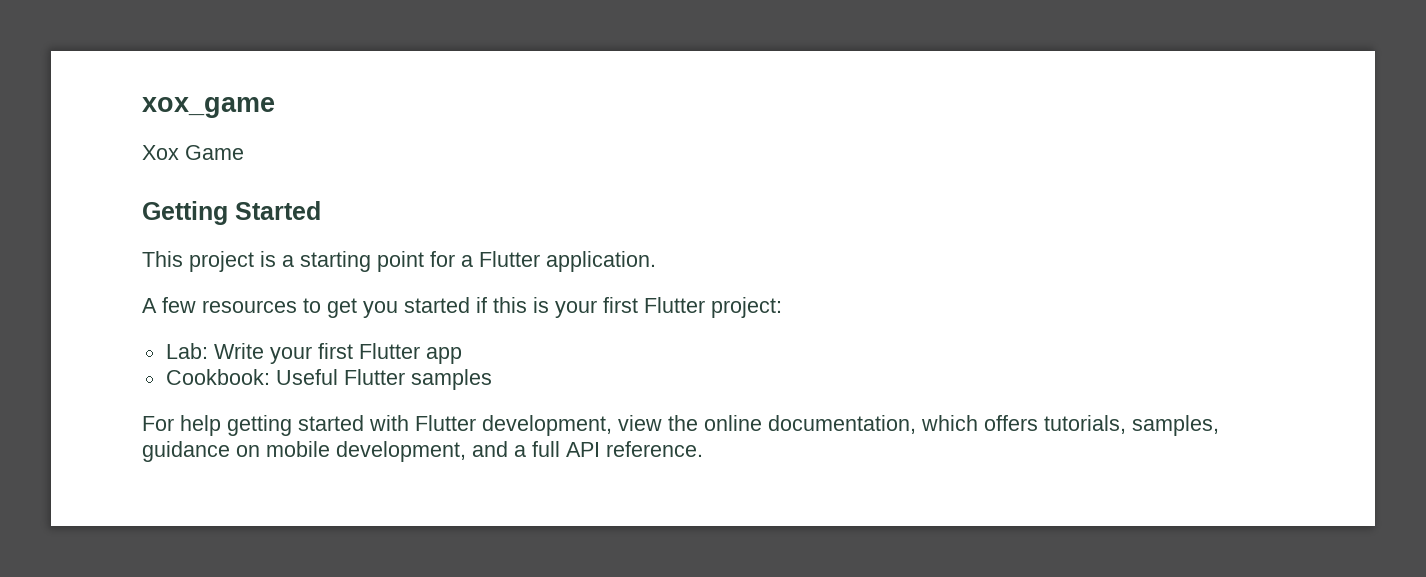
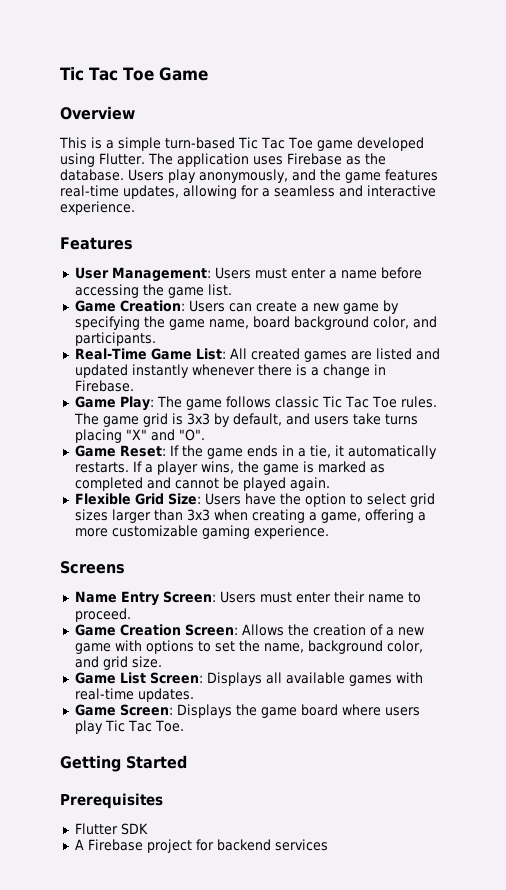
[142,97,275,118] [142,145,244,160] [142,201,321,225] [142,251,656,272] [142,297,782,318] [165,343,462,364] [165,369,492,390] [142,415,1219,436] [142,441,703,462] xox_game // Xox Game // Getting Started // This project is a starting point for a Flutter application. // A few resources to get you started if this is your first Flutter project: // Lab: Write your first Flutter app // Cookbook: Useful Flutter samples // For help getting started with Flutter development, view the online documentation, which offers tutorials, samples, guidance on mobile development, and a full API reference. -> [60,67,208,81] [60,106,135,120] [59,137,424,151] [60,153,386,167] [60,169,438,183] [60,185,436,199] [60,201,135,215] [60,237,133,250] [74,267,422,282] [74,284,232,298] [74,300,399,314] [74,316,437,330] [74,332,156,346] [74,348,440,362] [74,364,386,378] [74,380,134,392] [74,396,437,411] [73,413,418,427] [74,429,205,443] [74,445,437,459] [74,461,385,475] [74,477,330,491] [74,493,435,507] [74,509,426,523] [74,525,329,539] [60,561,125,574] [74,591,421,606] [74,608,131,622] [74,624,424,636] [74,640,423,654] [74,656,162,670] [74,672,423,686] [74,688,194,702] [74,704,420,718] [74,720,184,734] [60,755,187,772] [60,793,163,809] [74,823,148,835] [74,839,328,853] Tic Tac Toe Game // Overview // This is a simple turn-based Tic Tac Toe game developed using Flutter. The application uses Firebase as the database. Users play anonymously, and the game features real-time updates, allowing for a seamless and interactive experience. // Features // User Management: Users must enter a name before accessing the game list. // Game Creation: Users can create a new game by specifying the game name, board background color, and participants. // Real-Time Game List: All created games are listed and updated instantly whenever there is a change in Firebase. // Game Play: The game follows classic Tic Tac Toe rules. The game grid is 3x3 by default, and users take turns placing "X" and "O". // Game Reset: If the game ends in a tie, it automatically restarts. If a player wins, the game is marked as completed and cannot be played again. // Flexible Grid Size: Users have the option to select grid sizes larger than 3x3 when creating a game, offering a more customizable gaming experience. // Screens // Name Entry Screen: Users must enter their name to proceed. // Game Creation Screen: Allows the creation of a new game with options to set the name, background color, and grid size. // Game List Screen: Displays all available games with real-time updates. // Game Screen: Displays the game board where users play Tic Tac Toe. // Getting Started // Prerequisites // Flutter SDK // A Firebase project for backend services

